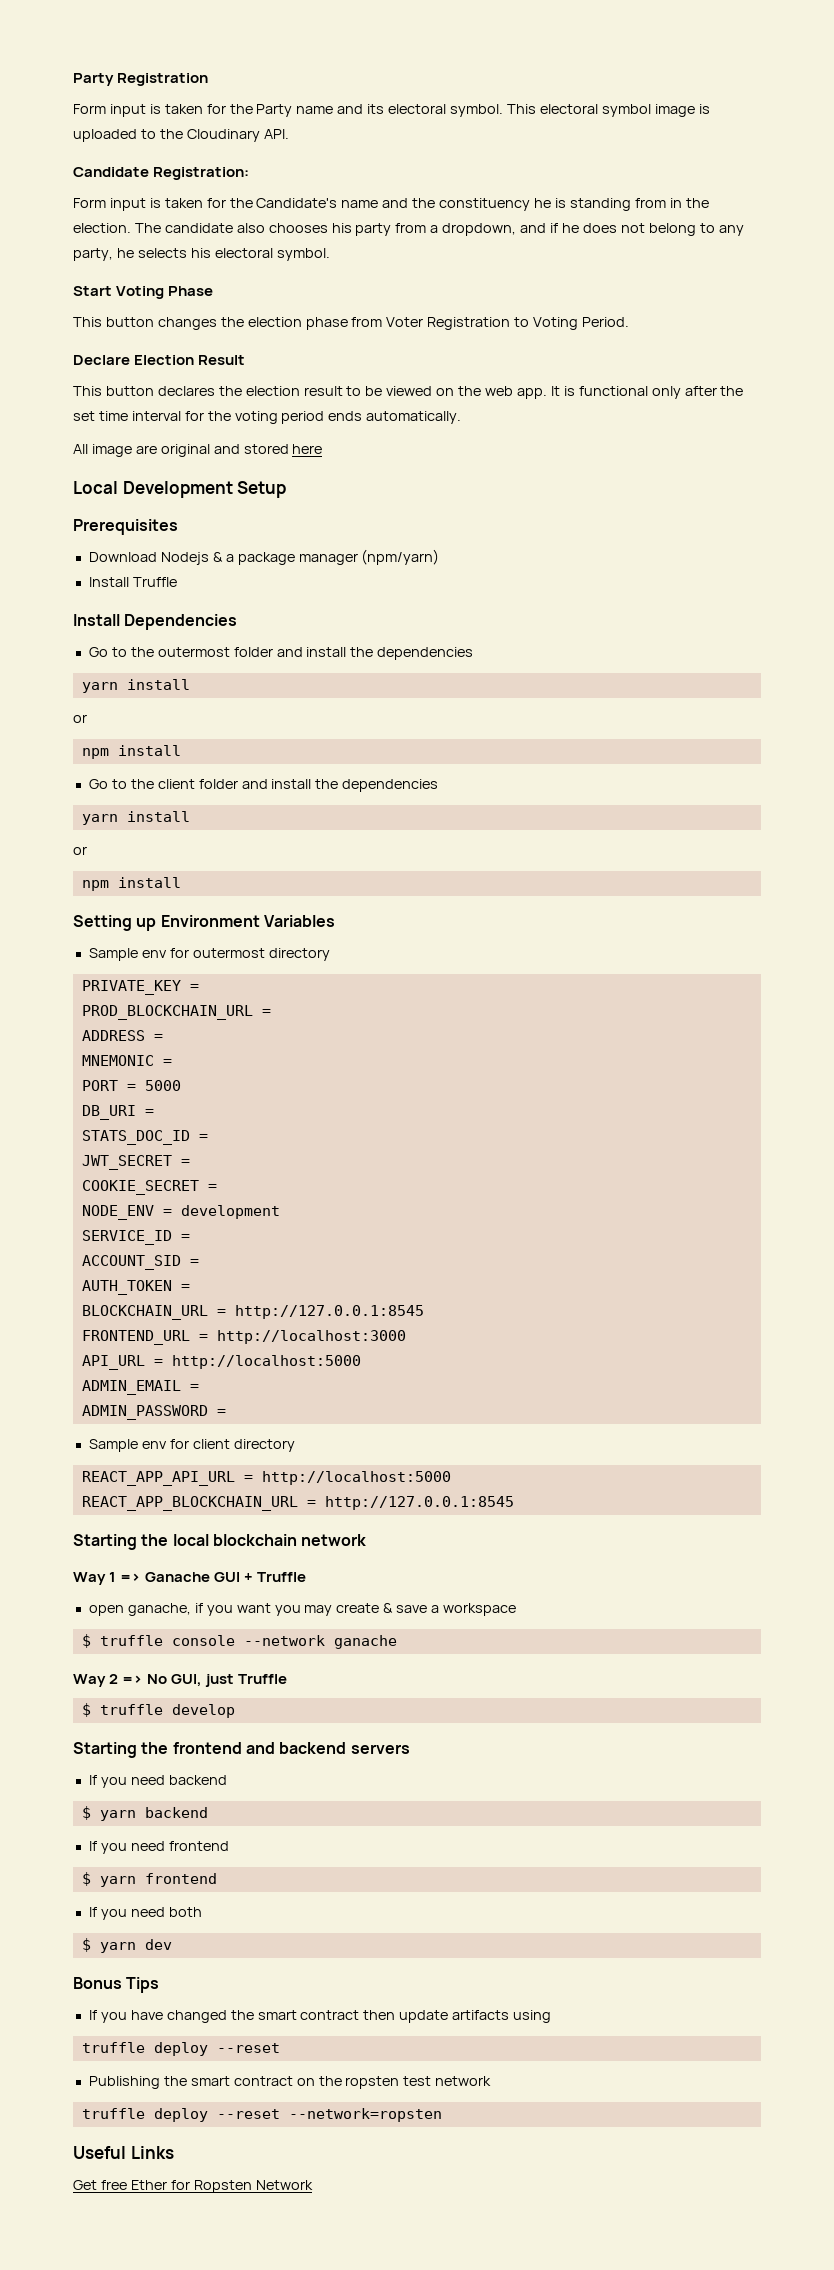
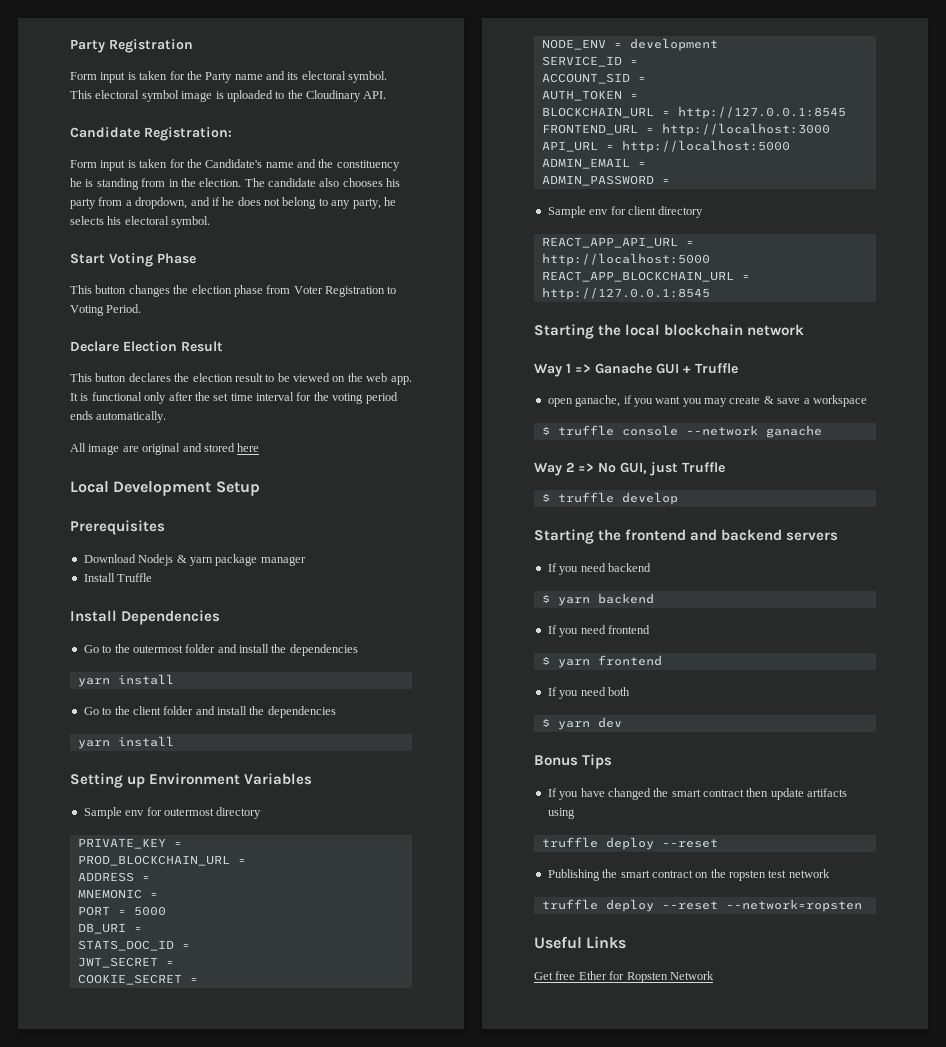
[225,554,234,562] a -> [189,557,213,566] yarn
[361,549,440,565] (npm/yarn) -> (306, 561) none
[73,714,87,723] [81,745,181,759] // or // npm install -> (174, 679) none
[73,846,87,855] [81,877,181,891] // or // npm install -> (174, 741) none

